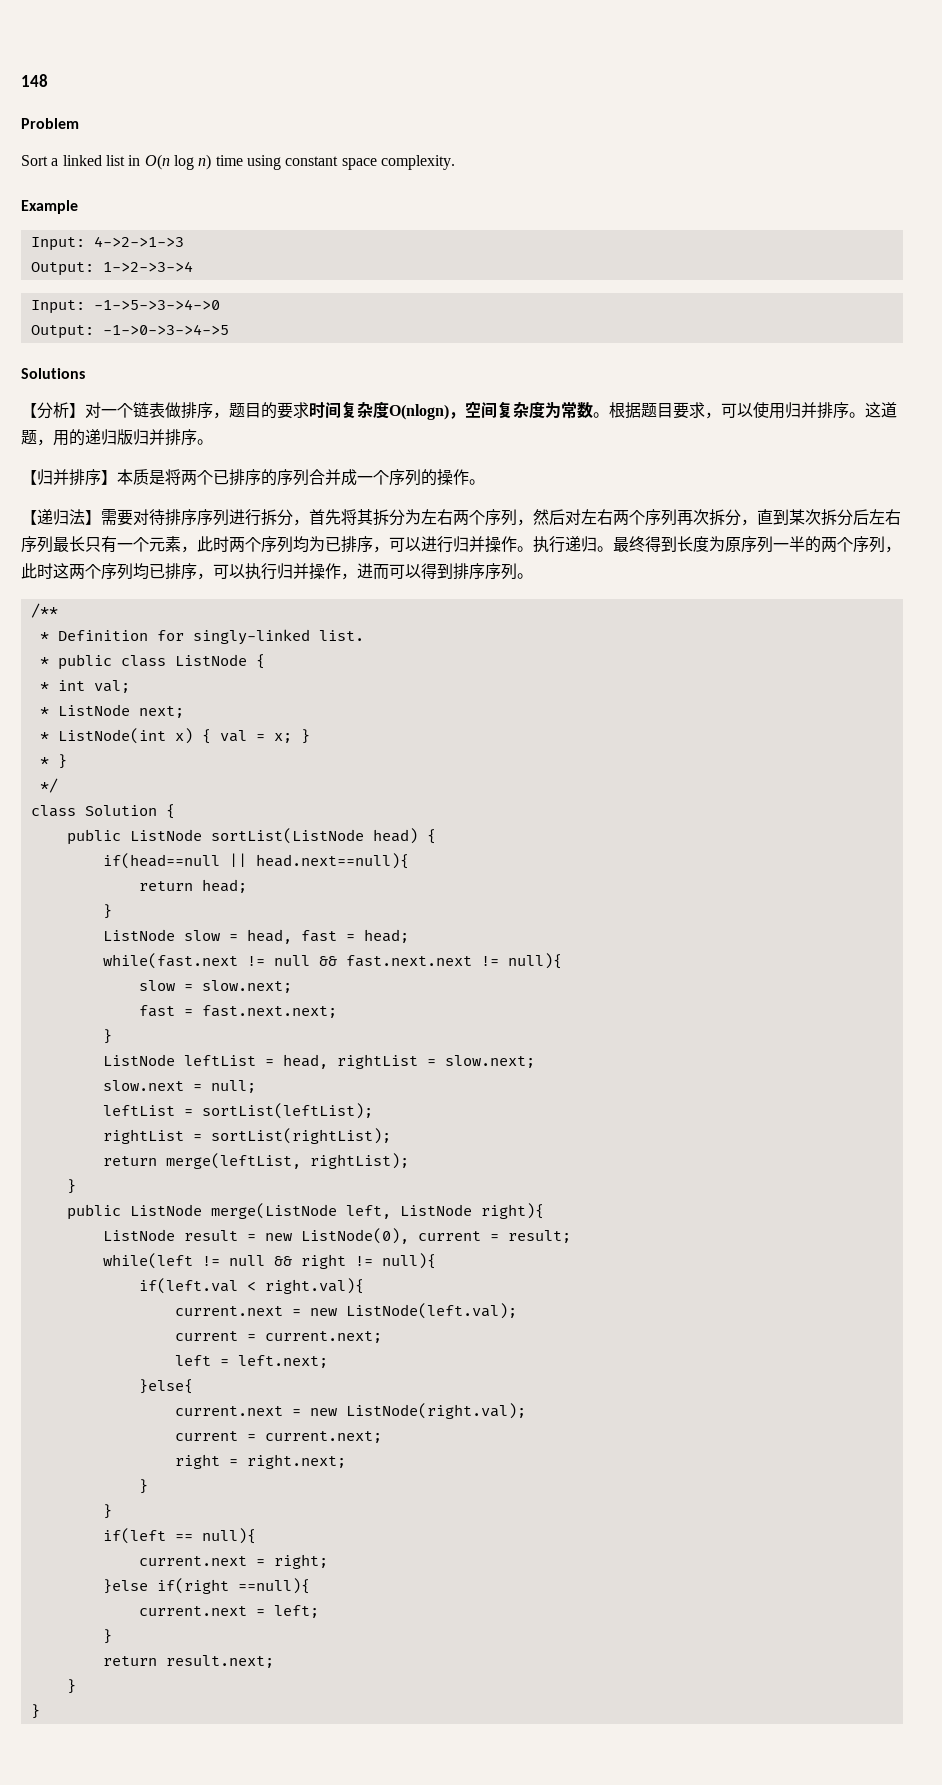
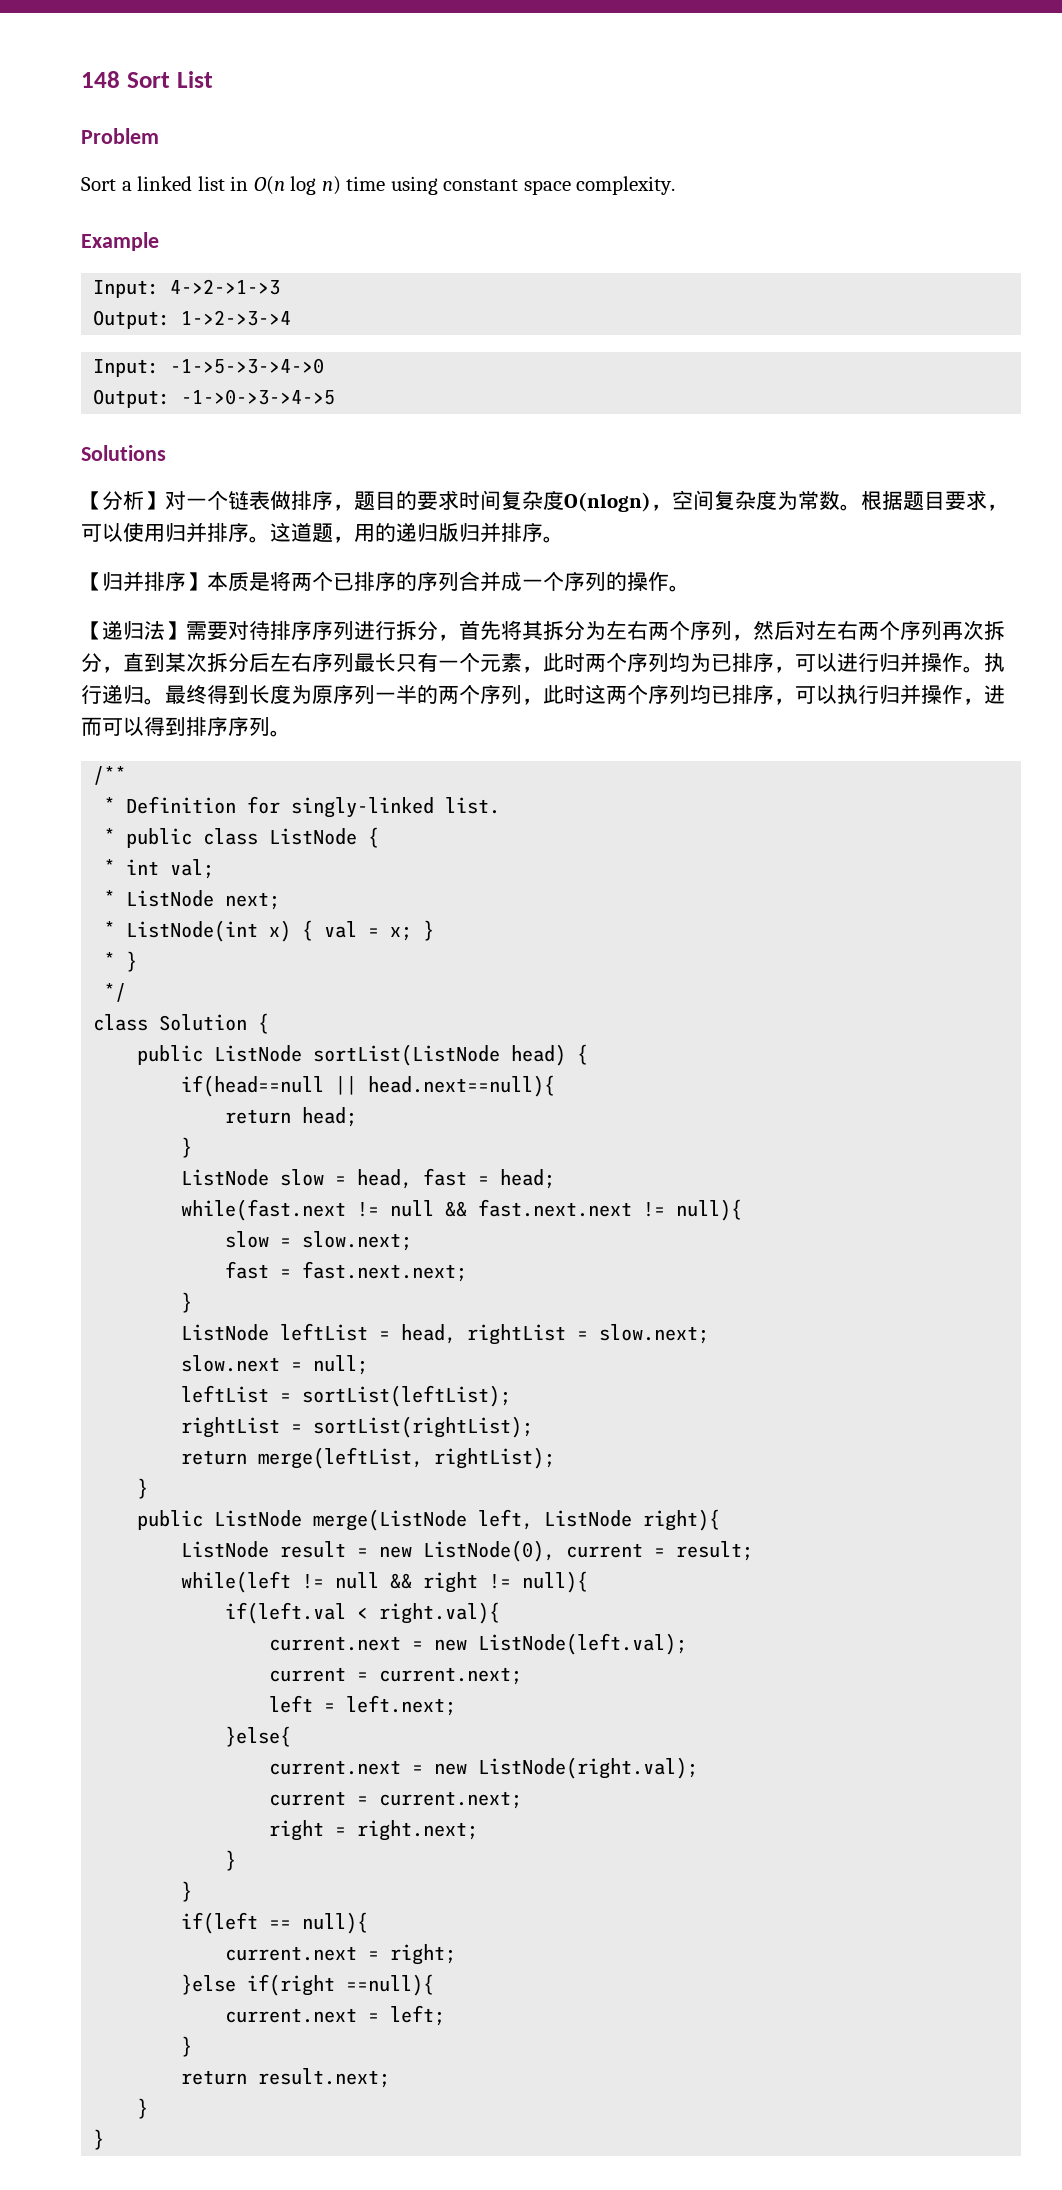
(48, 80) none -> [126,71,213,88] Sort List

